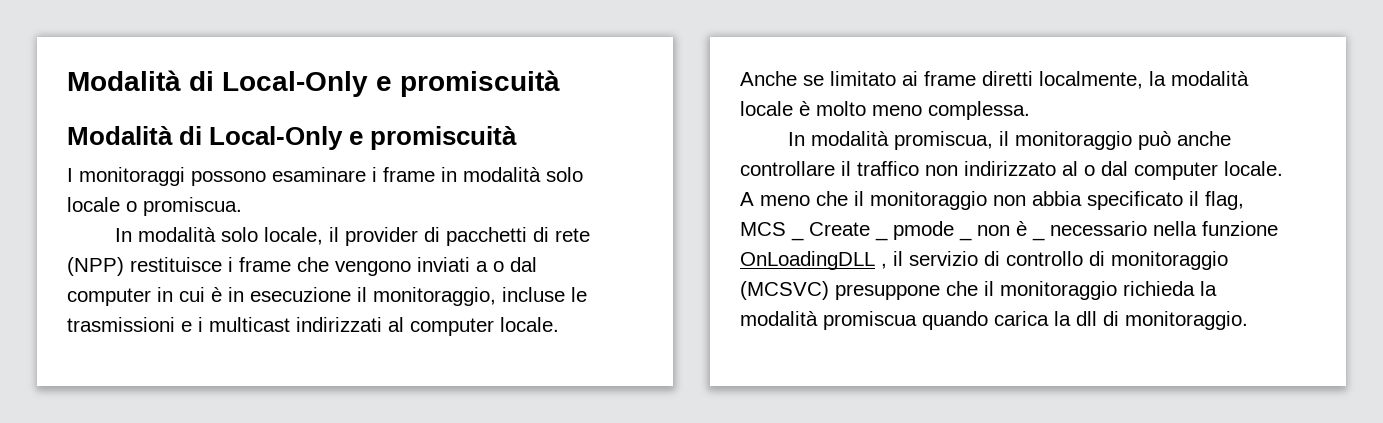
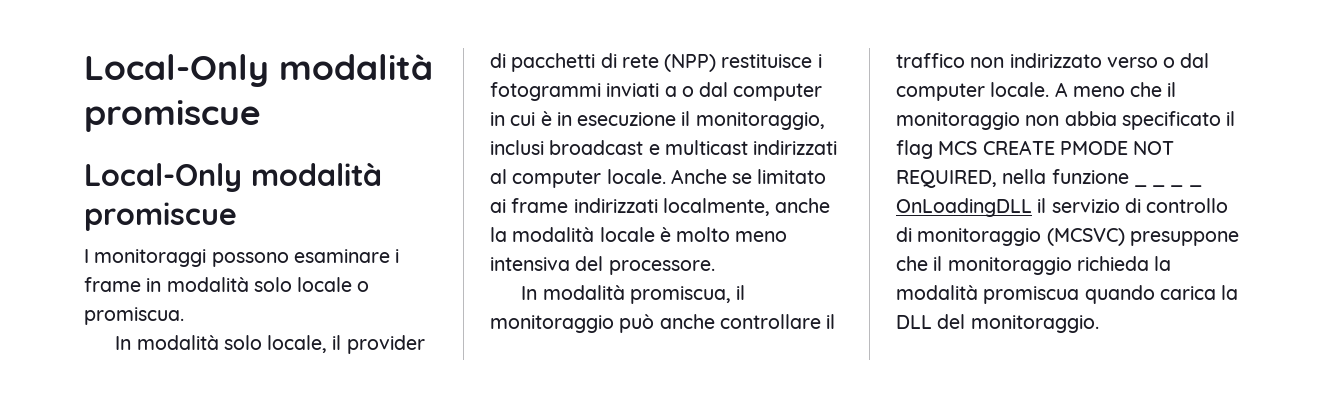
[67,70,560,97] [67,126,518,150] Modalità di Local-Only e promiscuità // Modalità di Local-Only e promiscuità -> [84,54,433,87] [84,100,261,132] [84,163,382,192] [84,202,237,231] Local-Only modalità promiscue // Local-Only modalità promiscue
[239,257,411,276] frame che vengono -> [490,82,601,101] fotogrammi
[502,287,587,302] [67,317,203,332] incluse le trasmissioni e i -> [490,140,660,155] inclusi broadcast e
[982,71,1143,89] diretti localmente, -> [573,198,831,216] indirizzati localmente, anche
[928,101,1030,120] complessa. -> [490,256,715,275] intensiva del processore.
[1062,161,1078,176] al -> [1106,57,1158,68] verso
[1205,191,1244,210] [740,222,786,236] [791,236,804,241] [809,222,870,236] [875,221,972,241] [977,221,1027,236] [1032,236,1045,241] [1050,221,1278,236] [740,251,887,270] flag, MCS _ Create _ pmode _ non è _ necessario nella funzione OnLoadingDLL , -> [896,140,1175,159] [896,169,1129,188] [1133,184,1202,187] [896,198,1032,217] flag MCS CREATE PMODE NOT REQUIRED, nella funzione _ _ _ _ OnLoadingDLL
[1076,311,1119,326] dll di -> [896,314,966,329] DLL del

